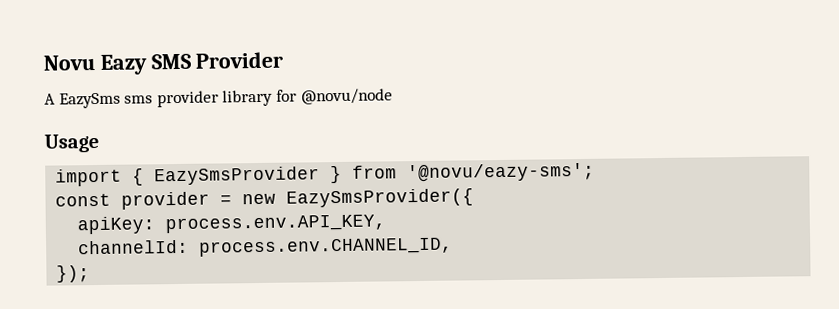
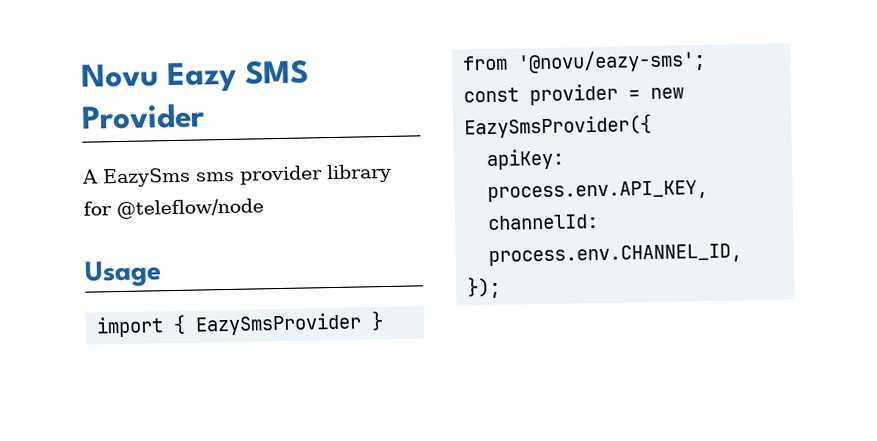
[300,88,393,105] @novu/node -> [116,198,264,220] @teleflow/node

